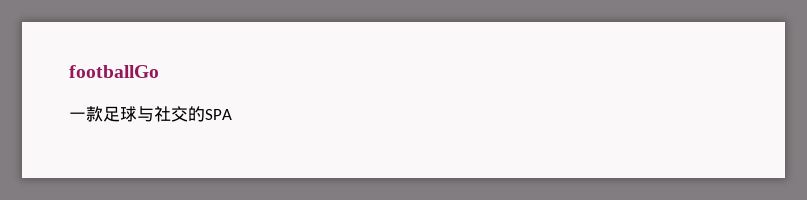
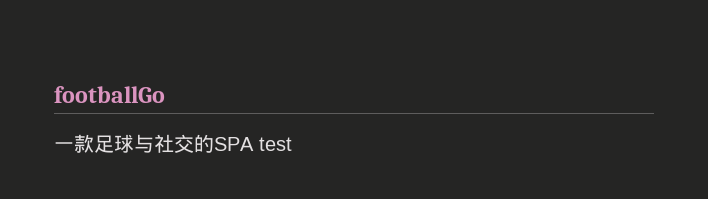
(232, 114) none -> [259,137,292,151] test

